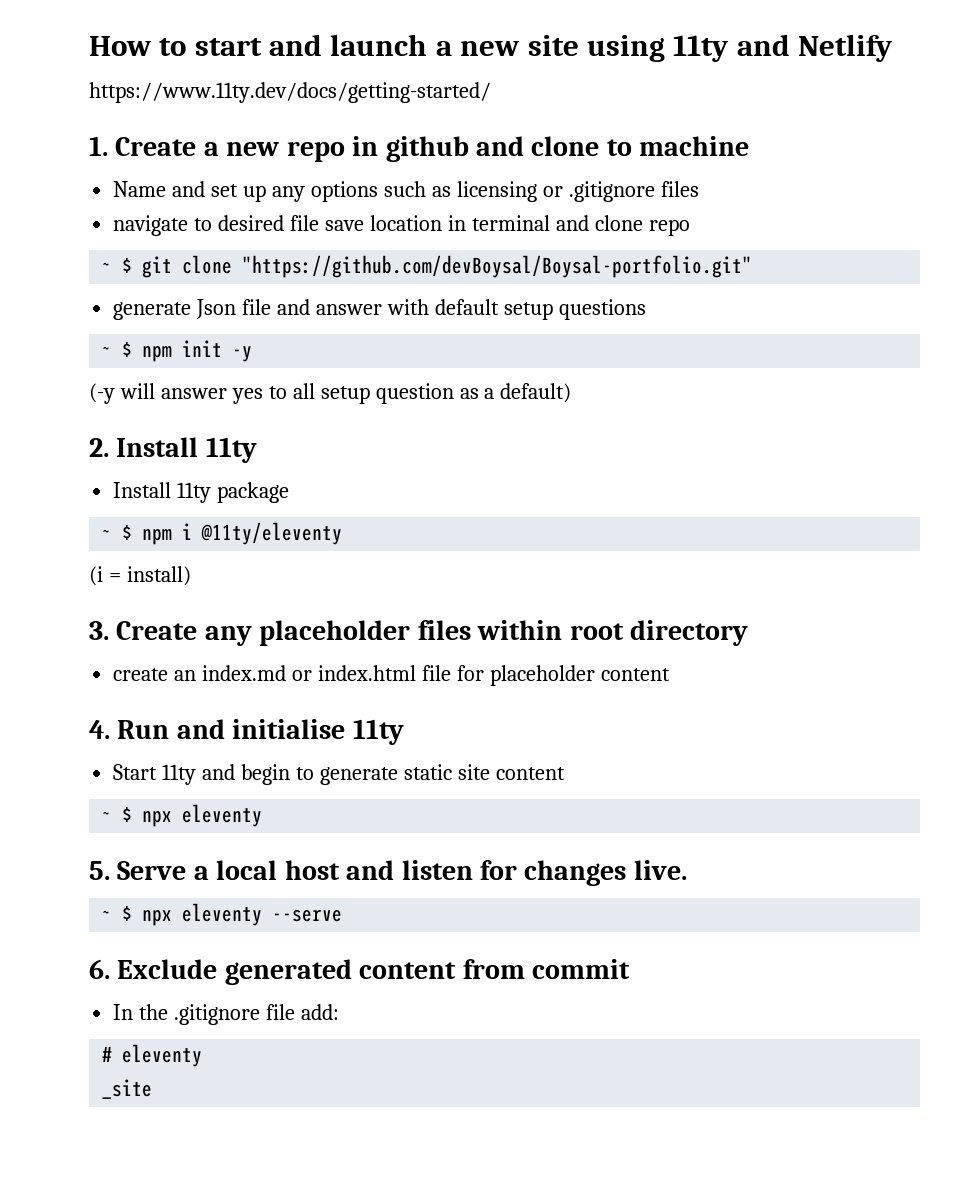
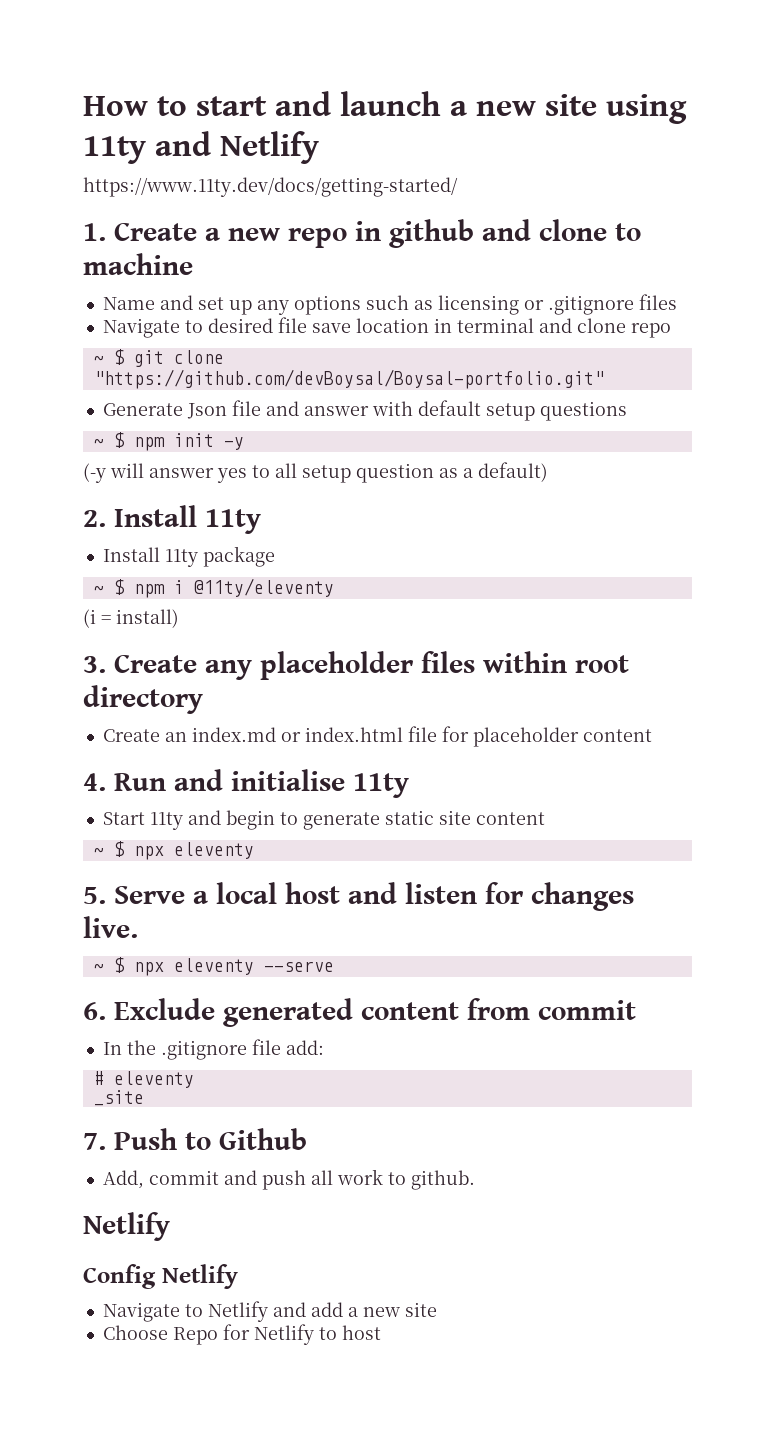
[113,215,189,236] navigate -> [102,318,180,338] Navigate
[113,302,192,320] generate -> [102,403,183,416] Generate
[113,668,169,681] create -> [102,729,160,742] Create
(153, 1089) none -> [83,1128,307,1150] [102,1169,475,1190] [83,1212,170,1241] [83,1264,238,1289] [102,1301,437,1322] [102,1324,381,1345] // 7. Push to Github // Add, commit and push all work to github. // Netlify // Config Netlify // Navigate to Netlify and add a new site // Choose Repo for Netlify to host

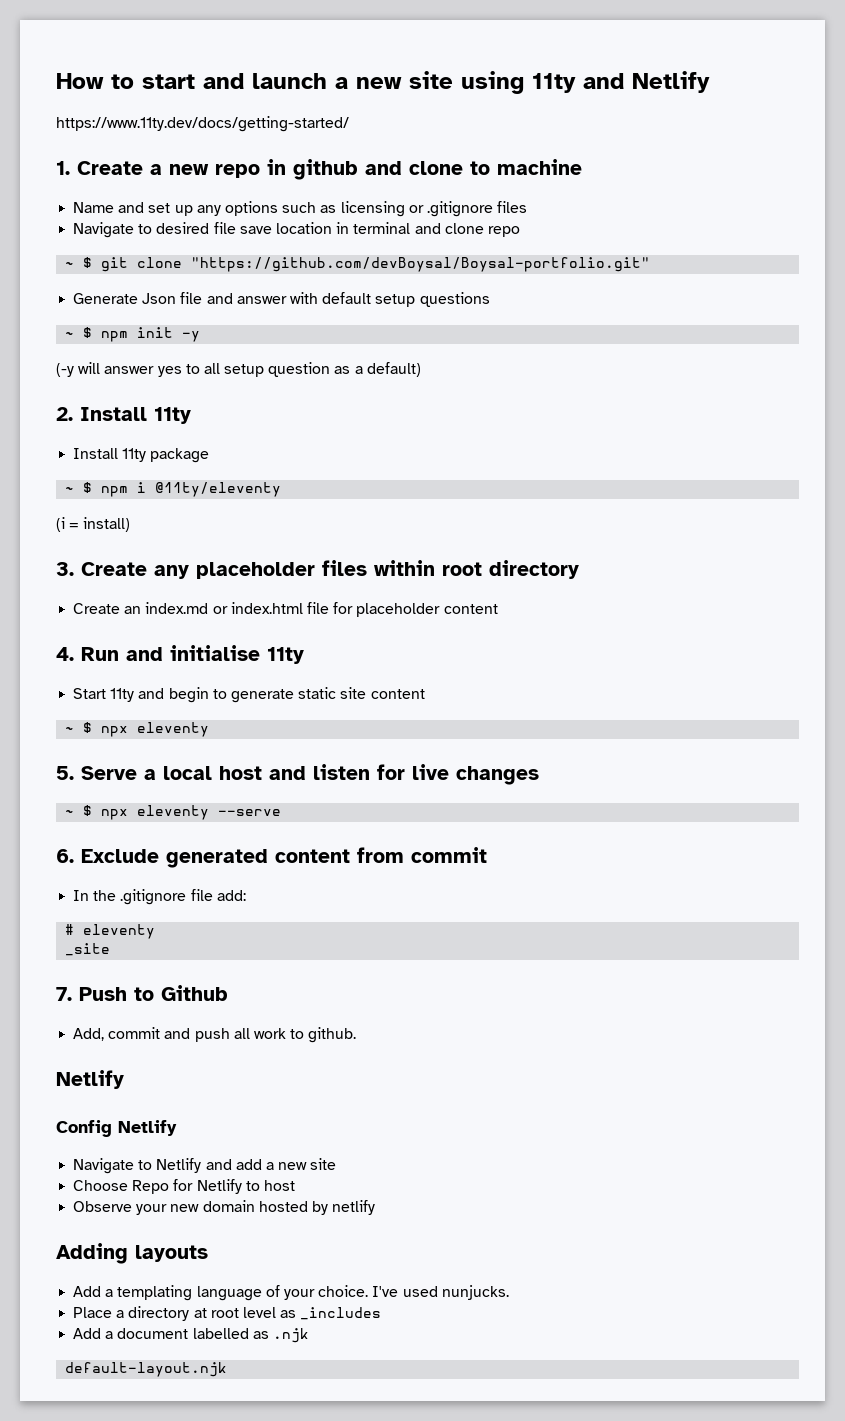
(523, 893) none -> [412,764,449,780] live
[83,916,138,938] live. -> (539, 775) none
(381, 1332) none -> [73,1200,376,1215] [56,1243,208,1264] [73,1285,509,1301] [73,1306,382,1321] [73,1328,309,1343] [65,1362,228,1377] // Observe your new domain hosted by netlify // Adding layouts // Add a templating language of your choice. I've used nunjucks. // Place a directory at root level as _includes // Add a document labelled as .njk // default-layout.njk

